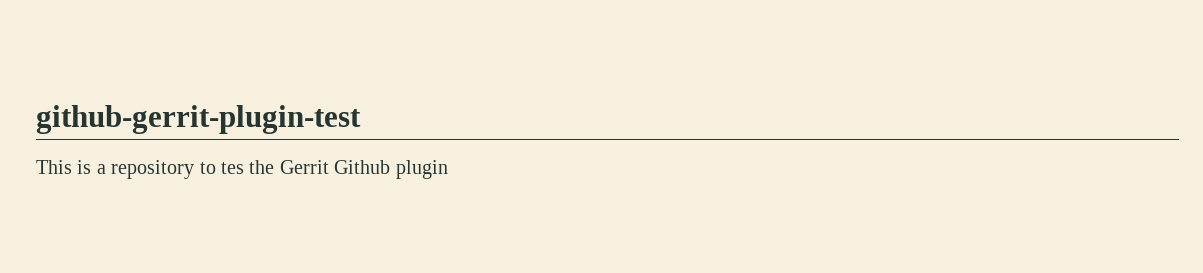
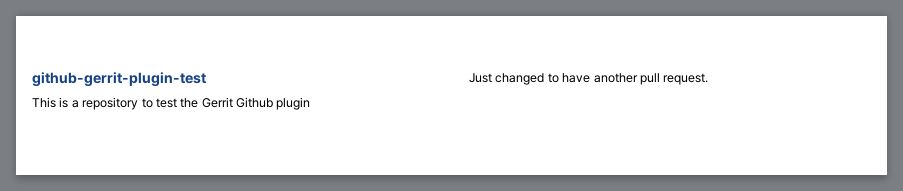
[221,162,244,174] tes -> [155,98,177,108] test
(448, 169) none -> [469,73,709,85] // Just changed to have another pull request.

